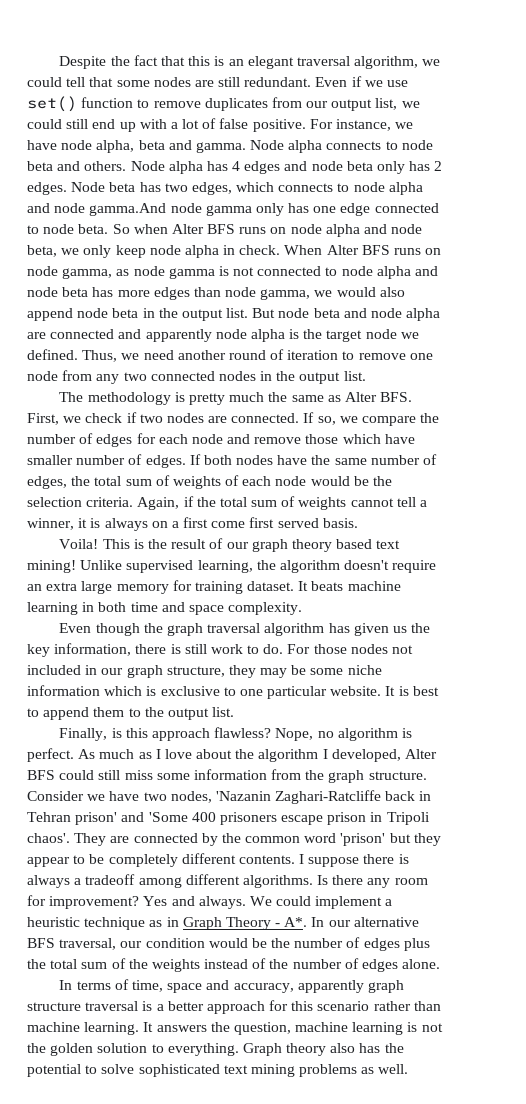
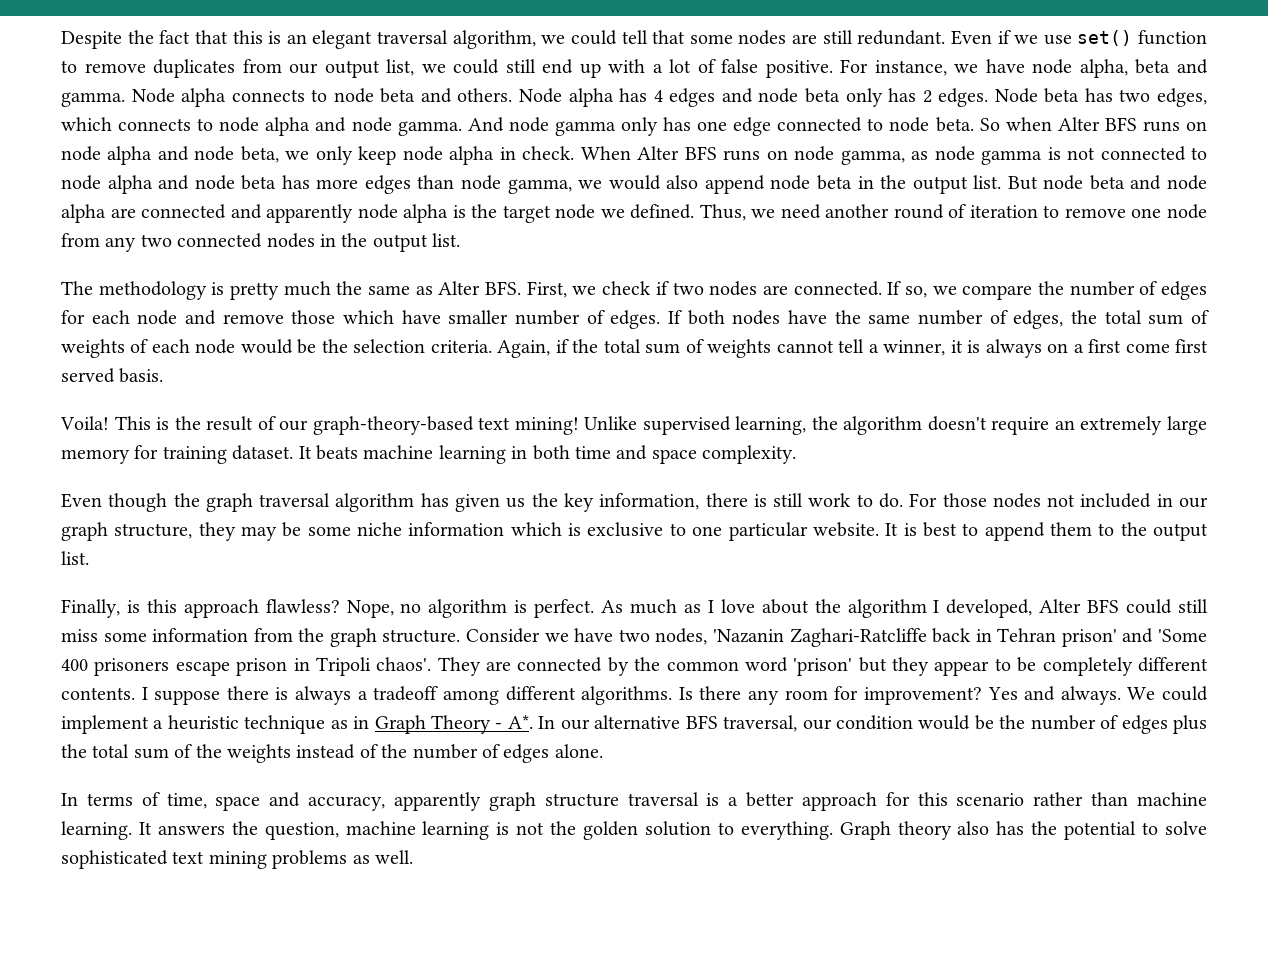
[89,203,167,216] gamma.And -> [397,117,504,136] gamma. And
[251,539,373,552] graph theory based -> [312,416,474,435] graph-theory-based
[46,582,78,591] extra -> [1080,416,1163,435] extremely

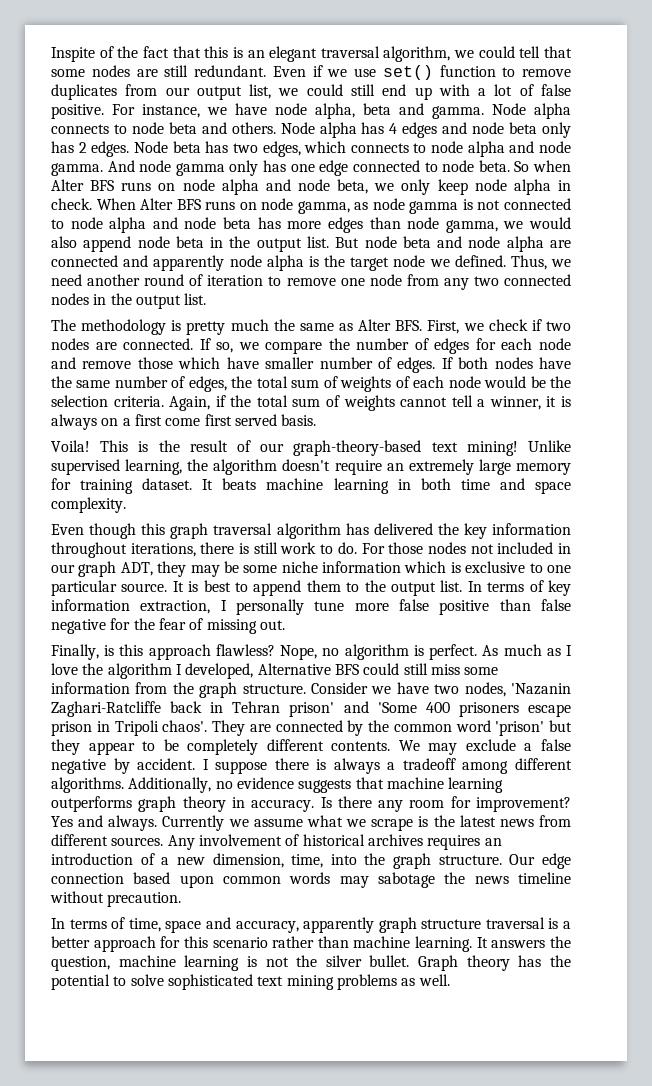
[61,31,122,49] Despite -> [51,46,114,62] Inspite of
[173,493,200,507] the -> [141,523,166,535] this
[455,493,700,512] given us the key information, -> [373,523,572,539] [51,542,196,558] delivered the key information throughout iterations,
[114,523,193,539] structure, -> [120,562,153,576] ADT,
[812,522,879,537] website. -> [121,583,168,592] source.
(89, 558) none -> [467,580,571,596] [51,599,571,615] [51,618,285,634] In terms of key information extraction, I personally tune more false positive than false negative for the fear of missing out.
[761,599,809,614] about -> (78, 669) none
[1039,599,1082,613] Alter -> [257,663,331,675] Alternative
(135, 693) none -> [398,739,572,755] [51,758,196,774] We may exclude a false negative by accident.
(673, 695) none -> [128,777,504,793] [51,796,315,812] Additionally, no evidence suggests that machine learning outperforms graph theory in accuracy.
[1127,686,1208,701] [61,715,1207,734] [61,744,603,763] We could implement a heuristic technique as in Graph Theory - A*. In our alternative BFS traversal, our condition would be the number of edges plus the total sum of the weights instead of the number of edges alone. -> [162,815,571,831] [51,834,502,850] [51,853,571,869] [51,872,571,888] [50,891,182,907] Currently we assume what we scrape is the latest news from different sources. Any involvement of historical archives requires an introduction of a new dimension, time, into the graph structure. Our edge connection based upon common words may sabotage the news timeline without precaution.
[583,821,833,840] golden solution to everything. -> [325,955,410,967] silver bullet.
[957,821,990,835] also -> (510, 963) none

